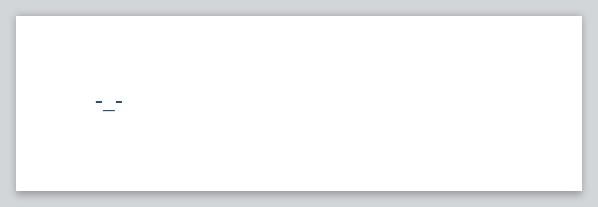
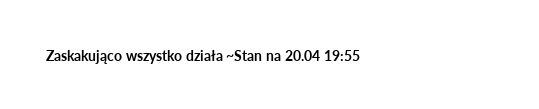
[95,101,123,112] -_- -> [46,50,360,64] Zaskakująco wszystko działa ~Stan na 20.04 19:55

